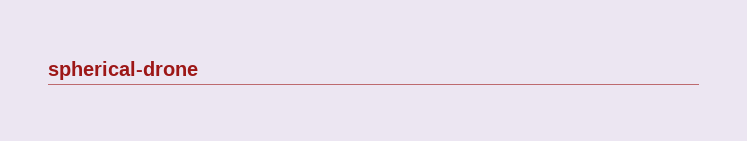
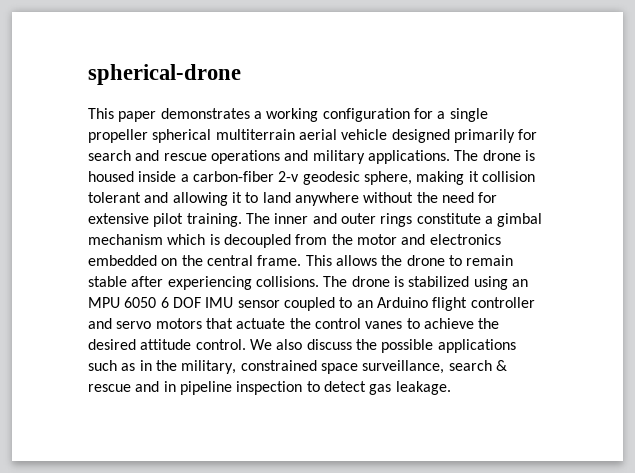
(198, 70) none -> [88,108,488,122] [88,129,538,143] [88,150,535,164] [88,171,535,185] [88,192,498,206] [88,213,543,227] [88,234,501,248] [88,255,514,266] [88,276,528,290] [88,297,535,311] [88,318,500,329] [88,339,516,353] [88,360,507,374] [88,381,451,395] // This paper demonstrates a working configuration for a single propeller spherical multiterrain aerial vehicle designed primarily for search and rescue operations and military applications. The drone is housed inside a carbon-fiber 2-v geodesic sphere, making it collision tolerant and allowing it to land anywhere without the need for extensive pilot training. The inner and outer rings constitute a gimbal mechanism which is decoupled from the motor and electronics embedded on the central frame. This allows the drone to remain stable after experiencing collisions. The drone is stabilized using an MPU 6050 6 DOF IMU sensor coupled to an Arduino flight controller and servo motors that actuate the control vanes to achieve the desired attitude control. We also discuss the possible applications such as in the military, constrained space surveillance, search & rescue and in pipeline inspection to detect gas leakage.

